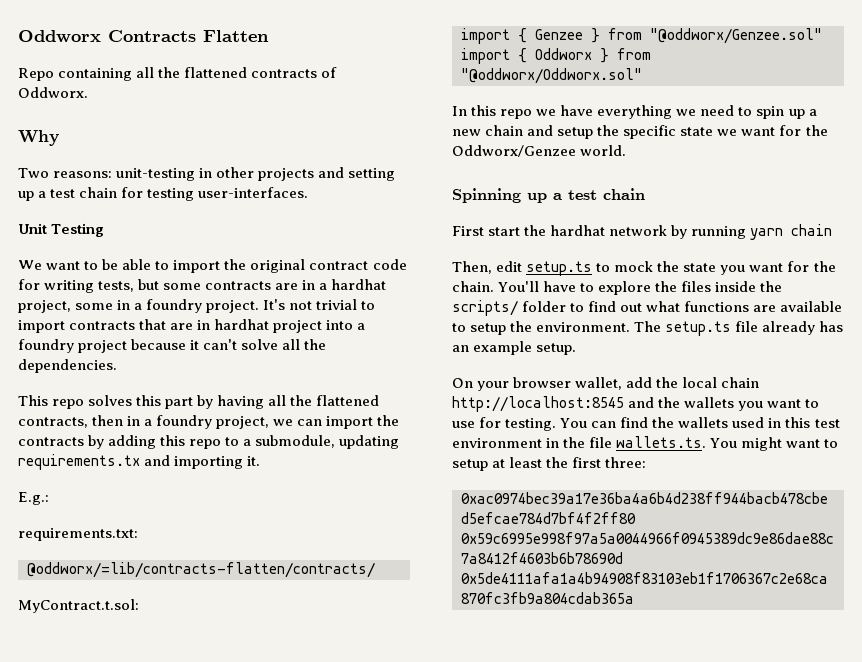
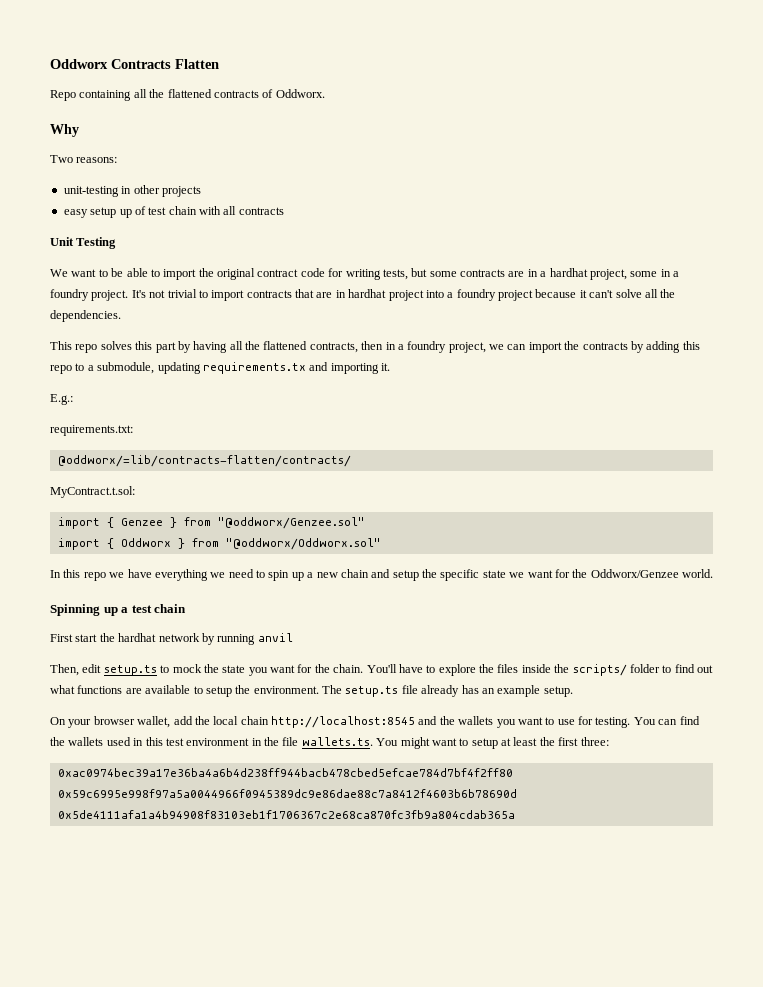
(113, 174) none -> (118, 160) //
[318,167,396,181] [18,187,309,201] and setting up a test chain for testing user-interfaces. -> [63,206,284,218] // easy setup up of test chain with all contracts
[750,224,833,240] yarn chain -> [257,633,293,642] anvil

